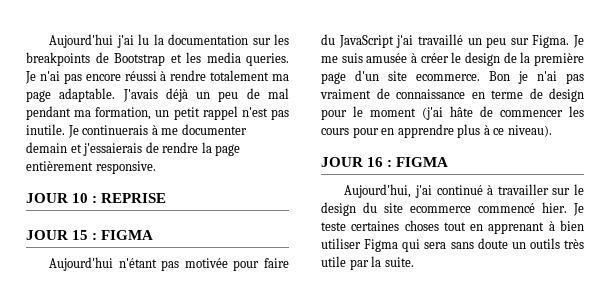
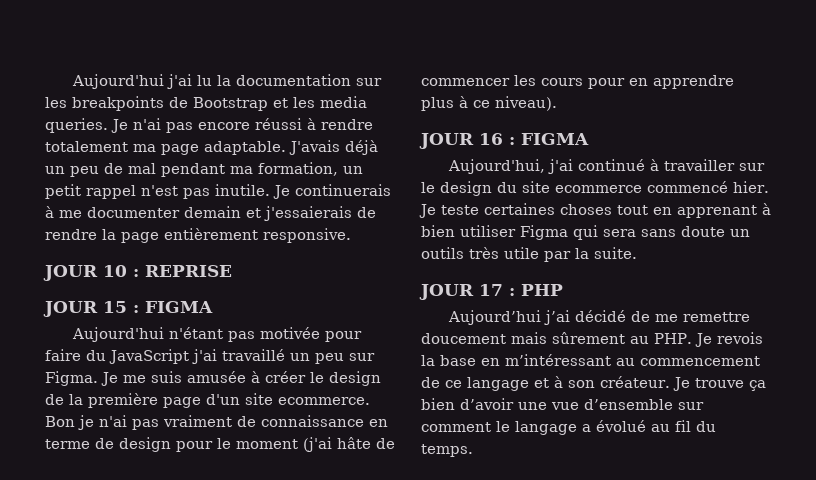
(414, 262) none -> [419,284,563,300] [447,310,750,325] [421,332,763,347] [421,354,760,366] [421,376,766,391] [421,398,704,410] [421,420,716,435] [421,444,473,457] // JOUR 17 : PHP // Aujourd’hui j’ai décidé de me remettre doucement mais sûrement au PHP. Je revois la base en m’intéressant au commencement de ce langage et à son créateur. Je trouve ça bien d’avoir une vue d’ensemble sur comment le langage a évolué au fil du temps.

